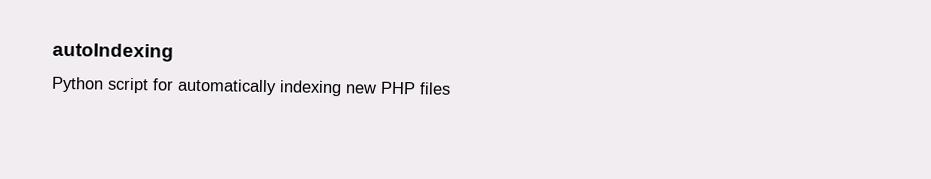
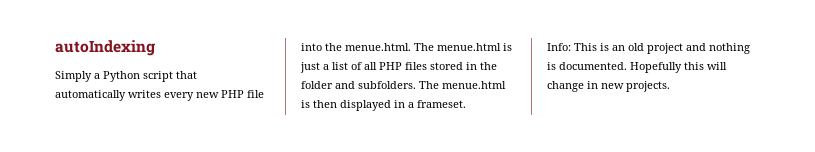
[51,76,451,97] Python script for automatically indexing new PHP files -> [55,71,197,82] [55,90,264,101] [301,43,512,51] [300,62,497,73] [301,81,506,89] [301,100,466,111] [547,43,750,54] [547,62,727,73] [547,81,670,92] Simply a Python script that automatically writes every new PHP file into the menue.html. The menue.html is just a list of all PHP files stored in the folder and subfolders. The menue.html is then displayed in a frameset. // Info: This is an old project and nothing is documented. Hopefully this will change in new projects.

